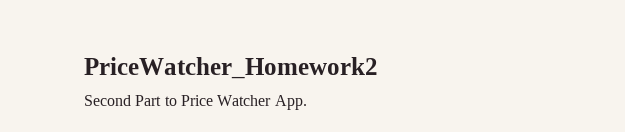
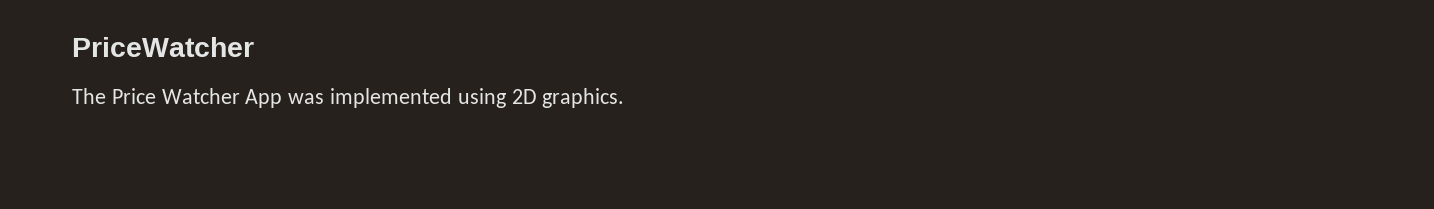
[84,57,378,79] [84,95,307,110] PriceWatcher_Homework2 // Second Part to Price Watcher App. -> [72,37,254,57] [72,88,625,108] PriceWatcher // The Price Watcher App was implemented using 2D graphics.

